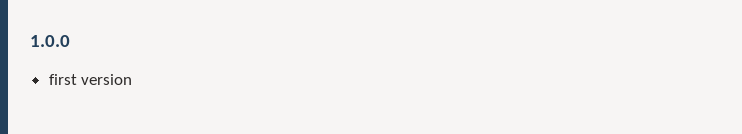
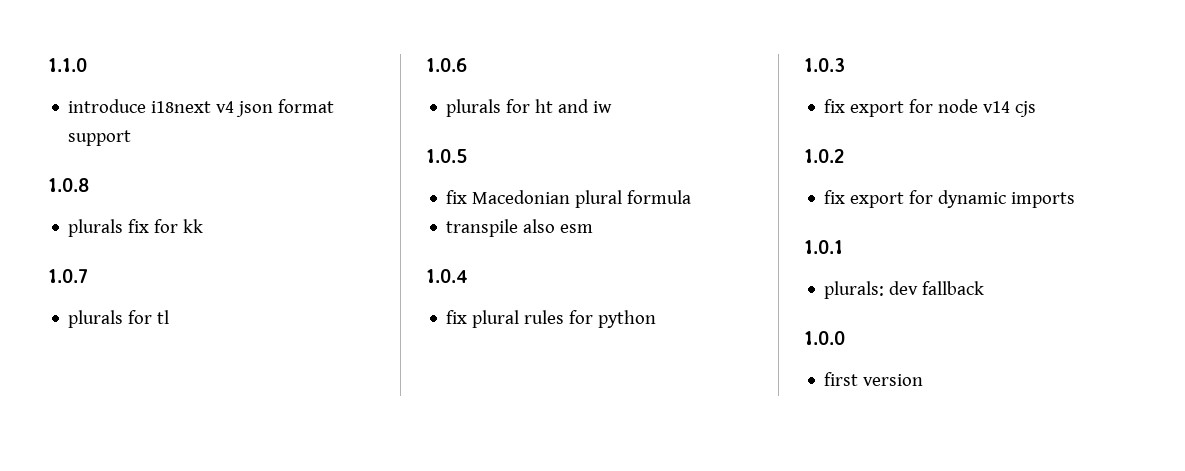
(30, 41) none -> [48,58,87,72] [68,99,335,117] [68,130,132,146] [48,178,89,192] [68,219,204,237] [48,269,88,283] [68,310,170,328] [426,58,467,72] [446,99,613,117] [426,149,467,163] [446,190,692,208] [446,219,594,237] [426,269,468,283] [446,310,657,328] [804,58,845,72] [824,99,1037,117] [804,149,844,163] [824,190,1076,208] [804,240,843,254] [824,281,985,299] 1.1.0 // introduce i18next v4 json format support // 1.0.8 // plurals fix for kk // 1.0.7 // plurals for tl // 1.0.6 // plurals for ht and iw // 1.0.5 // fix Macedonian plural formula // transpile also esm // 1.0.4 // fix plural rules for python // 1.0.3 // fix export for node v14 cjs // 1.0.2 // fix export for dynamic imports // 1.0.1 // plurals: dev fallback //

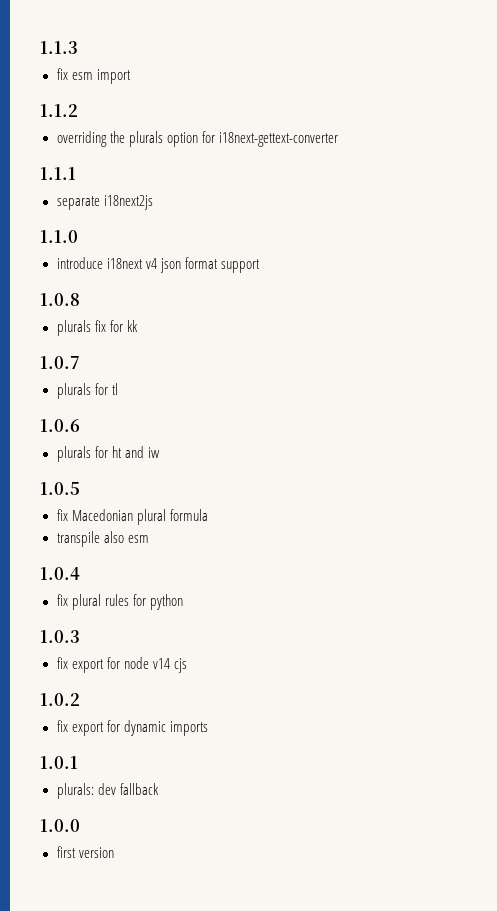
(48, 65) none -> [40,41,78,54] [56,68,131,84] [40,104,78,117] [56,131,338,147] [40,167,76,180] [56,195,153,210] 1.1.3 // fix esm import // 1.1.2 // overriding the plurals option for i18next-gettext-converter // 1.1.1 // separate i18next2js //

